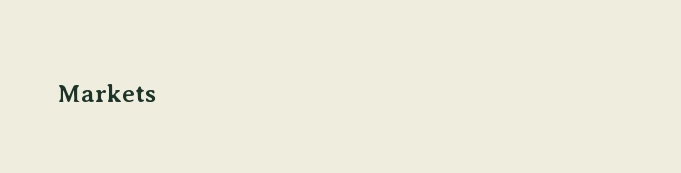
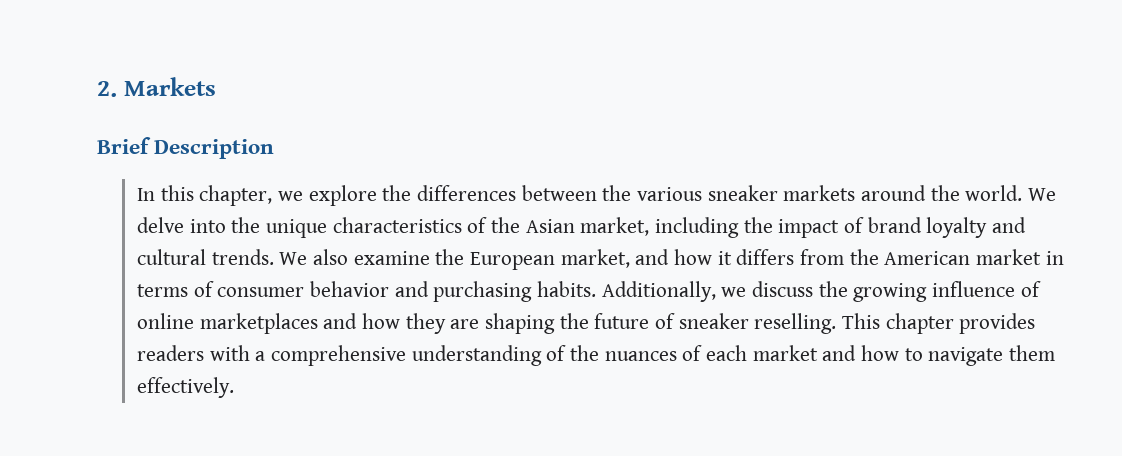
(57, 93) none -> [97,81,117,97] 2.
(156, 93) none -> [97,137,275,159] [136,185,1056,206] [136,217,1026,238] [136,249,1064,270] [136,281,1041,302] [136,313,1036,334] [136,345,1055,366] [136,377,234,398] // Brief Description // In this chapter, we explore the differences between the various sneaker markets around the world. We delve into the unique characteristics of the Asian market, including the impact of brand loyalty and cultural trends. We also examine the European market, and how it differs from the American market in terms of consumer behavior and purchasing habits. Additionally, we discuss the growing influence of online marketplaces and how they are shaping the future of sneaker reselling. This chapter provides readers with a comprehensive understanding of the nuances of each market and how to navigate them effectively.

